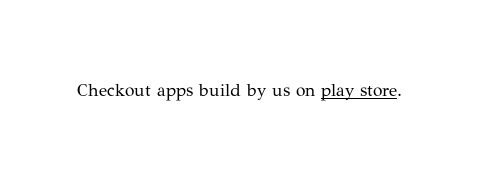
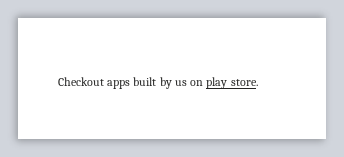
[198,84,241,96] build -> [133,77,157,86] built

